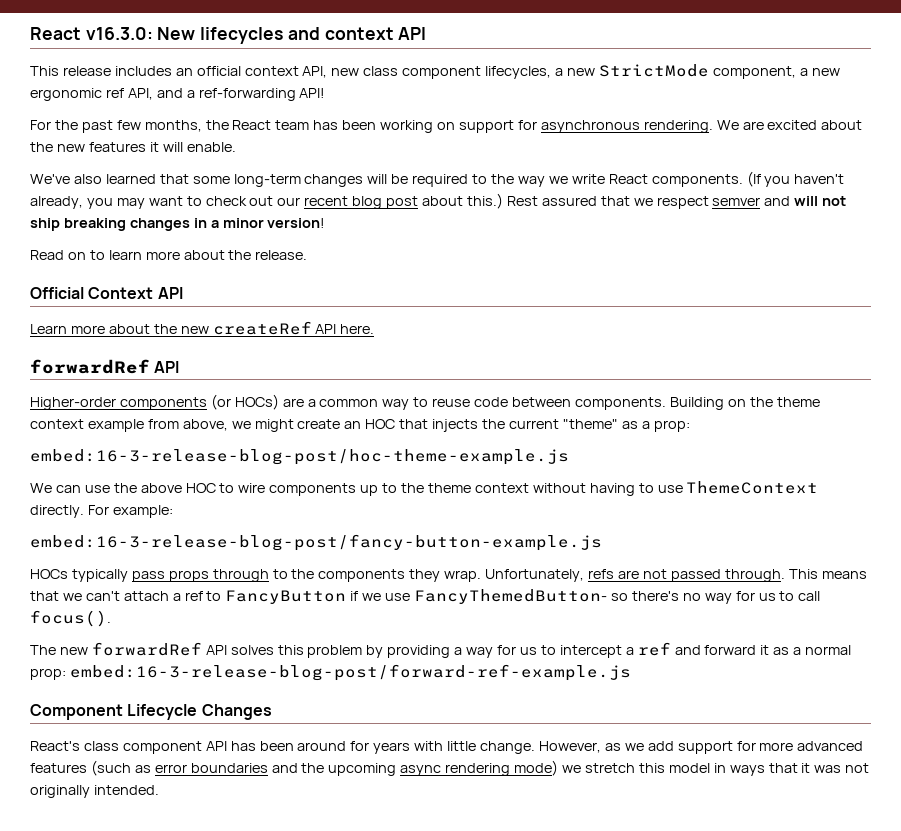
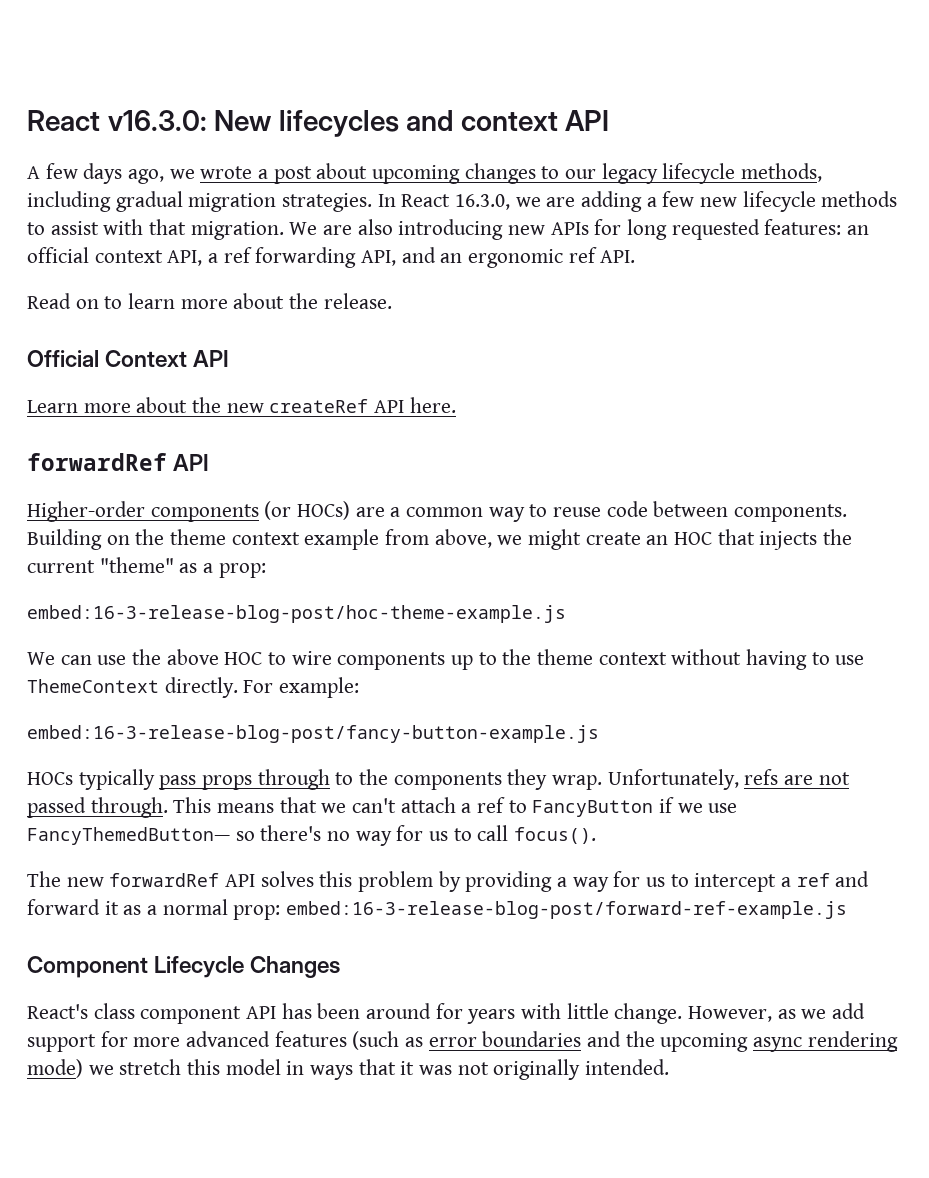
[30,64,840,79] [30,88,326,101] [30,120,863,133] [30,142,236,152] [30,171,845,187] [30,193,847,209] [30,218,326,231] This release includes an official context API, new class component lifecycles, a new StrictMode component, a new ergonomic ref API, and a ref-forwarding API! // For the past few months, the React team has been working on support for asynchronous rendering. We are excited about the new features it will enable. // We've also learned that some long-term changes will be required to the way we write React components. (If you haven't already, you may want to check out our recent blog post about this.) Rest assured that we respect semver and will not ship breaking changes in a minor version! -> [27,163,823,184] [27,191,898,212] [27,219,870,240] [27,247,636,268] A few days ago, we wrote a post about upcoming changes to our legacy lifecycle methods, including gradual migration strategies. In React 16.3.0, we are adding a few new lifecycle methods to assist with that migration. We are also introducing new APIs for long requested features: an official context API, a ref forwarding API, and an ergonomic ref API.
[414,589,608,604] FancyThemedButton- -> [27,827,230,845] FancyThemedButton—

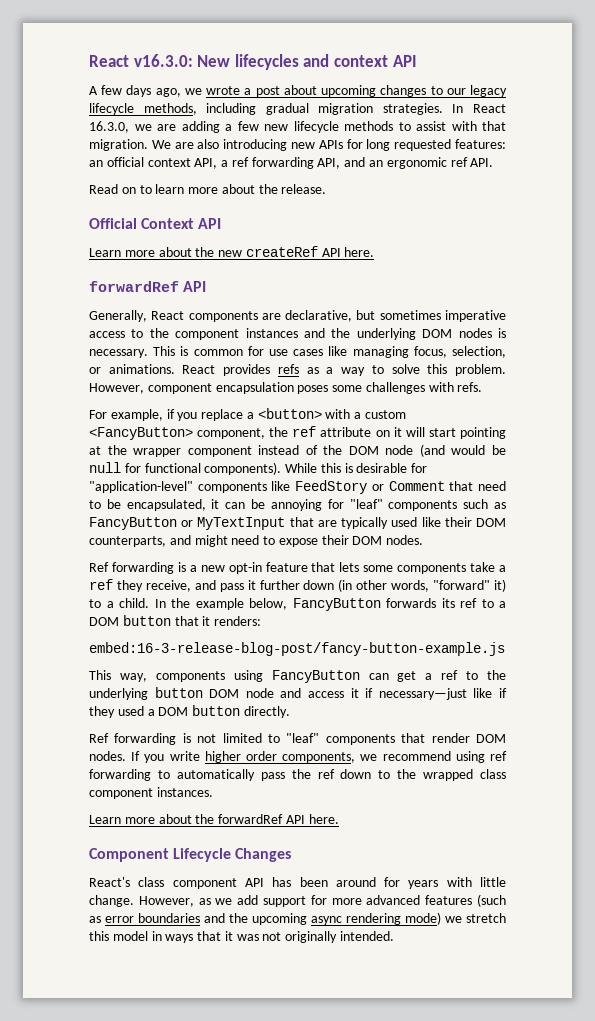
[27,501,848,522] [27,529,853,550] [27,557,266,578] [27,605,566,623] [27,649,865,670] [27,677,360,698] [27,725,599,743] [27,769,850,790] [27,797,738,818] [27,825,597,846] [27,871,870,892] [27,899,848,920] Higher-order components (or HOCs) are a common way to reuse code between components. Building on the theme context example from above, we might create an HOC that injects the current "theme" as a prop: // embed:16-3-release-blog-post/hoc-theme-example.js // We can use the above HOC to wire components up to the theme context without having to use ThemeContext directly. For example: // embed:16-3-release-blog-post/fancy-button-example.js // HOCs typically pass props through to the components they wrap. Unfortunately, refs are not passed through. This means that we can't attach a ref to FancyButton if we use FancyThemedButton— so there's no way for us to call focus(). // The new forwardRef API solves this problem by providing a way for us to intercept a ref and forward it as a normal prop: embed:16-3-release-blog-post/forward-ref-example.js -> [89,310,506,322] [89,328,506,340] [89,346,506,358] [89,364,506,376] [89,382,483,394] [89,408,407,421] [89,426,506,440] [89,444,506,457] [89,462,428,475] [89,480,507,494] [89,499,506,511] [89,517,507,530] [89,535,424,547] [89,562,507,574] [89,579,506,592] [89,598,506,611] [89,615,262,626] [89,642,505,656] [89,670,506,683] [89,687,508,700] [89,705,290,718] [89,733,506,745] [89,751,507,763] [89,769,506,781] [89,787,213,799] [89,814,339,824] Generally, React components are declarative, but sometimes imperative access to the component instances and the underlying DOM nodes is necessary. This is common for use cases like managing focus, selection, or animations. React provides refs as a way to solve this problem. However, component encapsulation poses some challenges with refs. // For example, if you replace a <button> with a custom <FancyButton> component, the ref attribute on it will start pointing at the wrapper component instead of the DOM node (and would be null for functional components). While this is desirable for "application-level" components like FeedStory or Comment that need to be encapsulated, it can be annoying for "leaf" components such as FancyButton or MyTextInput that are typically used like their DOM counterparts, and might need to expose their DOM nodes. // Ref forwarding is a new opt-in feature that lets some components take a ref they receive, and pass it further down (in other words, "forward" it) to a child. In the example below, FancyButton forwards its ref to a DOM button that it renders: // embed:16-3-release-blog-post/fancy-button-example.js // This way, components using FancyButton can get a ref to the underlying button DOM node and access it if necessary—just like if they used a DOM button directly. // Ref forwarding is not limited to "leaf" components that render DOM nodes. If you write higher order components, we recommend using ref forwarding to automatically pass the ref down to the wrapped class component instances. // Learn more about the forwardRef API here.

